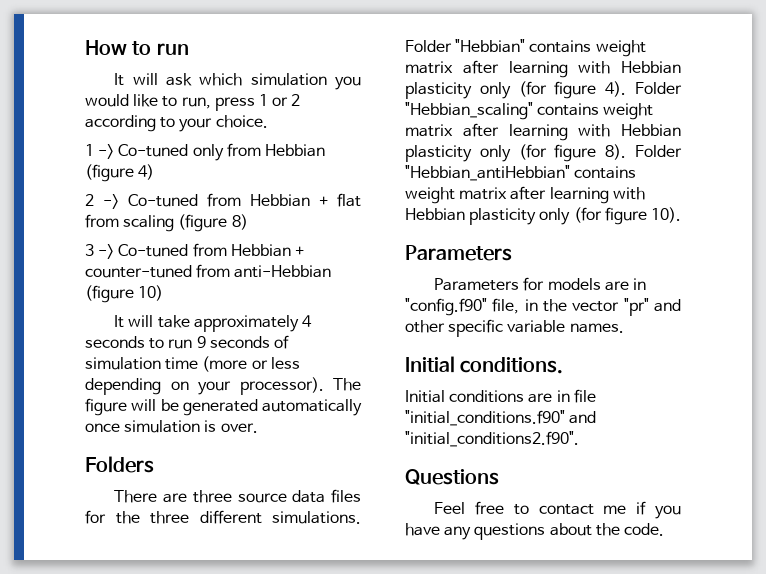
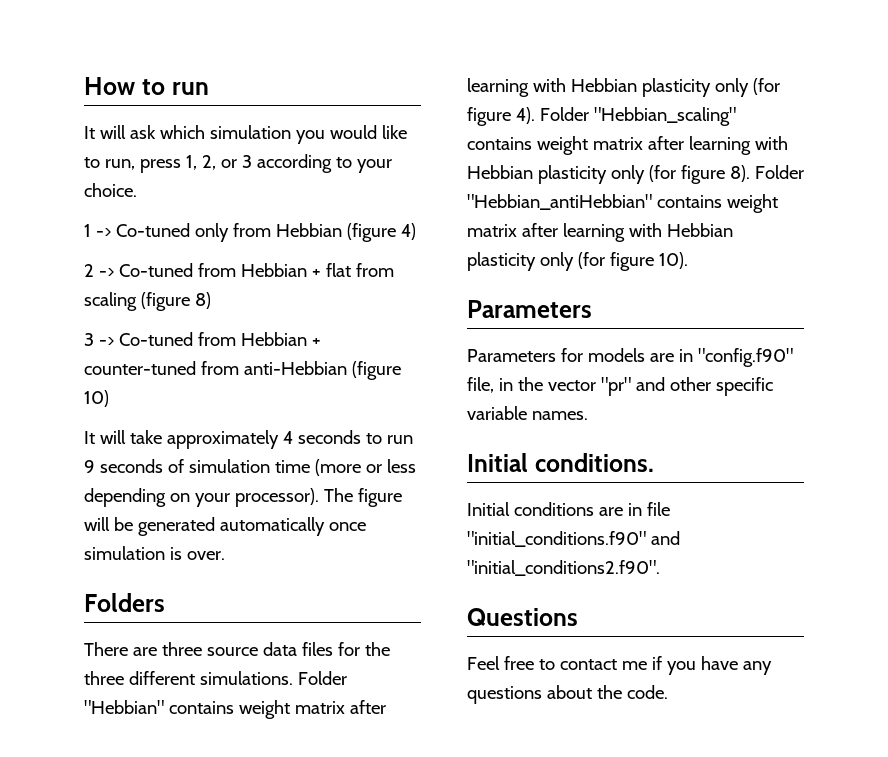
[258,94,301,106] 1 or 2 -> [185,155,252,170] 1, 2, or 3

